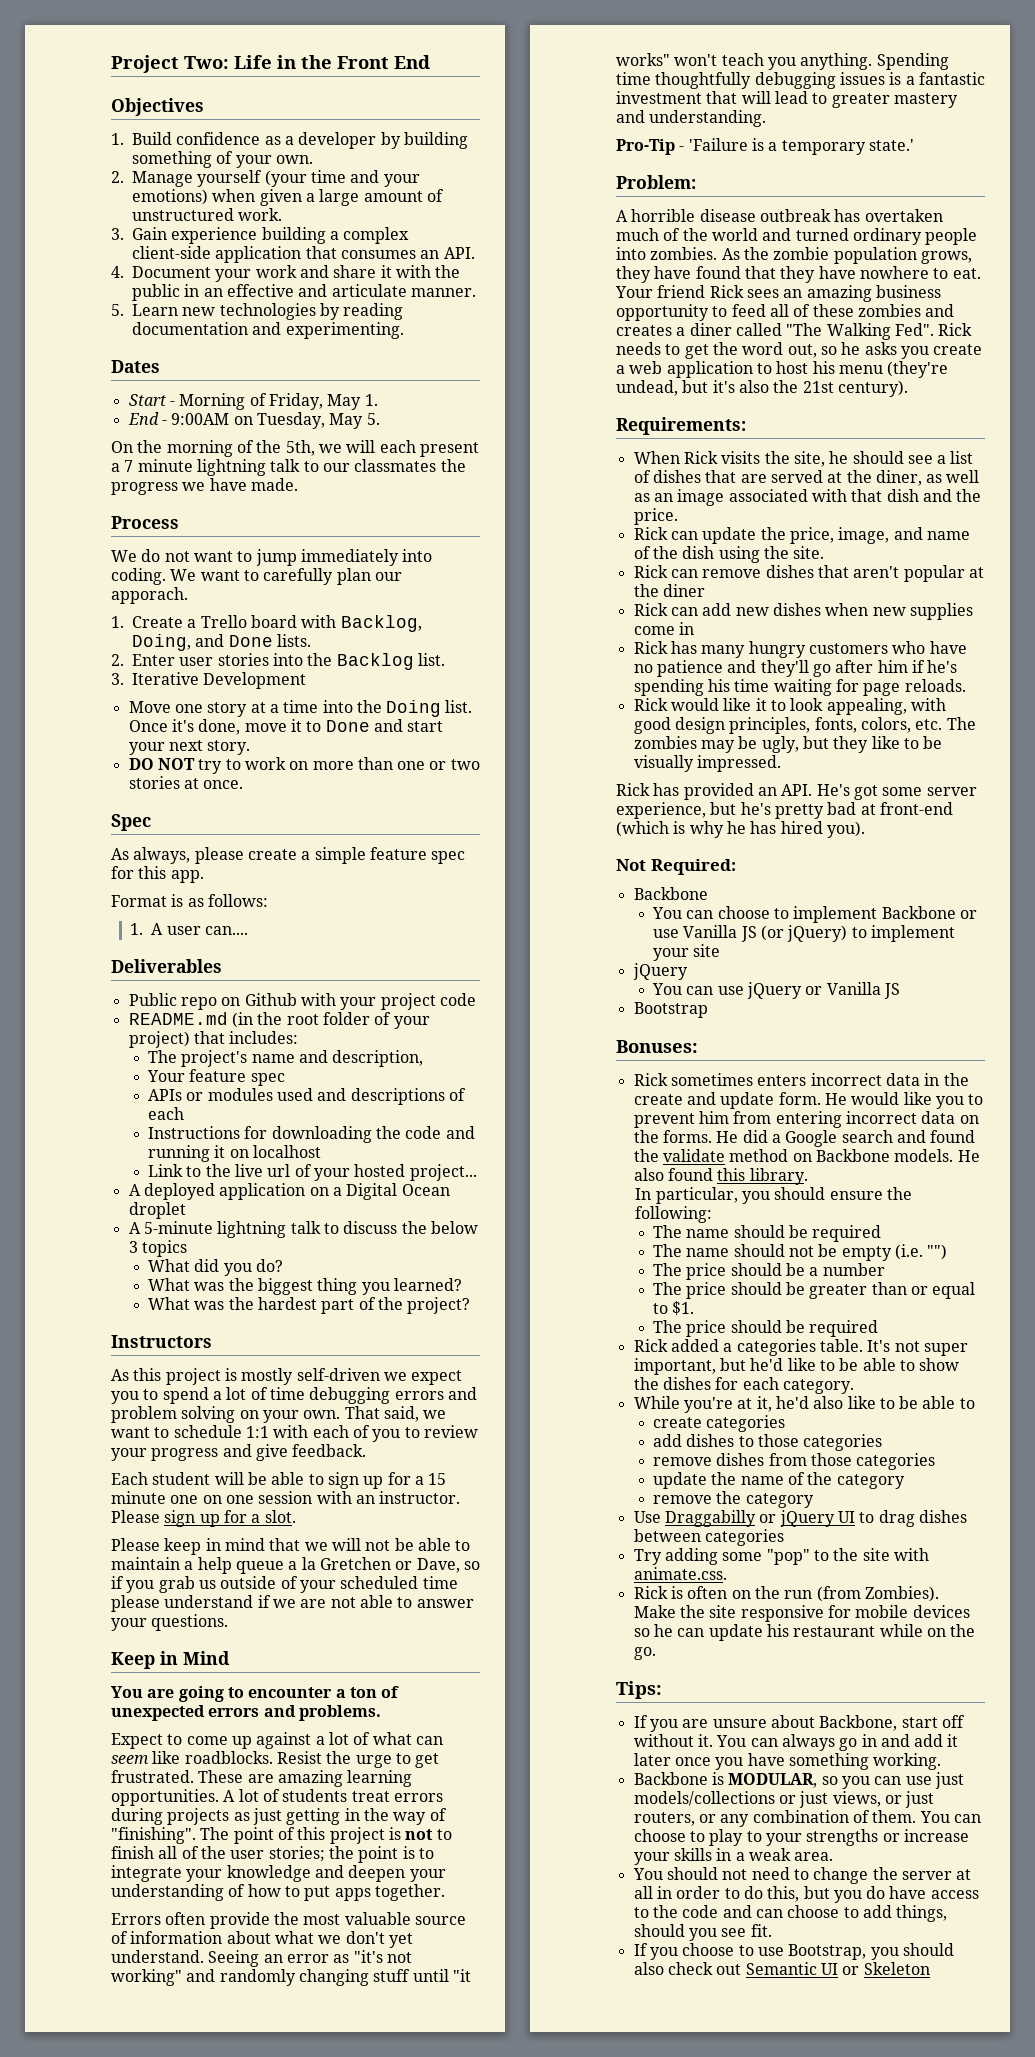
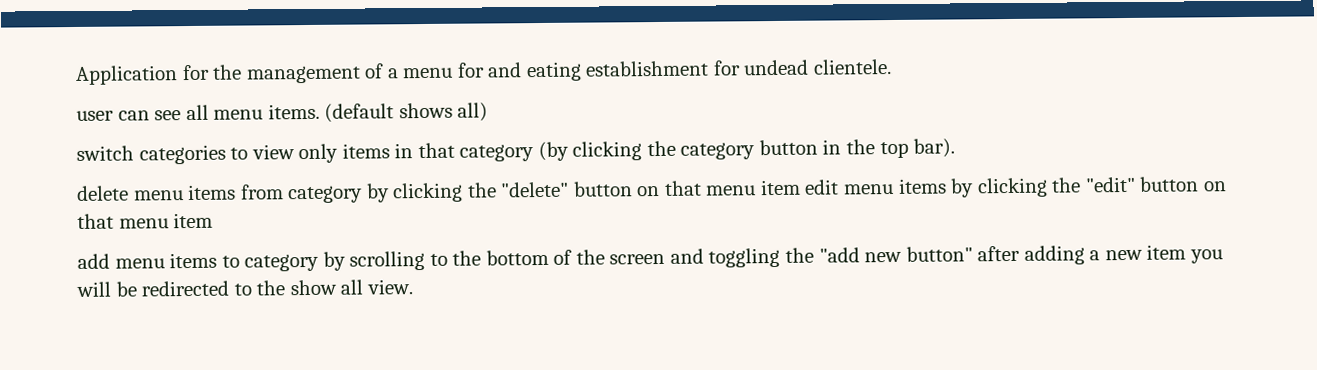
[111,55,430,73] [111,98,204,116] [111,132,468,149] [132,151,313,168] [111,170,420,187] [132,189,444,206] [132,208,283,221] [111,227,410,244] [132,246,475,263] [111,265,461,282] [132,284,476,301] [111,303,404,320] [132,322,404,339] [111,360,160,373] [128,393,378,410] [127,412,380,429] [111,440,479,457] [111,459,466,476] [111,478,298,495] [111,516,179,529] [111,549,433,566] [111,568,402,585] [111,587,188,604] [111,615,422,632] [132,634,311,651] [111,653,445,670] [111,672,307,689] [128,700,473,717] [128,719,444,735] [128,740,251,755] [128,757,480,774] [128,776,244,789] [111,814,151,831] [111,847,466,864] [111,866,204,883] [111,894,268,907] [130,923,249,935] [111,959,222,973] [128,993,476,1010] [128,1012,430,1029] [128,1031,299,1048] [148,1050,424,1067] [147,1069,285,1086] [148,1088,467,1105] [148,1107,185,1120] [148,1126,475,1143] [148,1145,322,1162] [148,1164,477,1181] [128,1183,450,1200] [128,1202,186,1219] [128,1221,478,1238] [128,1240,187,1257] [148,1259,284,1276] [148,1278,463,1295] [148,1297,471,1314] [111,1335,212,1348] [111,1368,463,1385] [111,1387,477,1404] [111,1406,447,1423] [111,1425,478,1442] [111,1444,367,1461] [111,1472,447,1489] [111,1491,461,1504] [111,1510,296,1527] [111,1538,471,1555] [111,1557,480,1574] [111,1576,458,1593] [111,1595,474,1612] [111,1614,229,1631] [111,1651,230,1669] [111,1686,400,1702] [111,1705,381,1721] [111,1732,443,1749] [111,1751,440,1768] [111,1770,413,1787] [111,1789,443,1806] [111,1808,447,1825] [111,1827,452,1844] [111,1846,434,1863] [111,1865,446,1882] [111,1884,445,1901] [111,1912,466,1929] [111,1931,413,1948] [111,1950,412,1967] [111,1969,471,1986] [616,53,949,70] [616,72,985,89] [616,91,958,108] [616,110,767,127] [616,138,914,155] [616,175,696,189] [616,209,943,222] [616,228,978,245] [616,247,972,264] [616,266,981,283] [615,285,941,302] [616,304,955,321] [616,323,973,340] [616,342,983,359] [616,361,949,378] [616,380,908,397] [616,417,746,435] [633,451,974,467] [633,470,980,486] [633,489,982,506] [633,508,678,525] [633,527,970,544] [633,546,825,563] [633,565,984,582] [633,584,705,597] [633,603,973,620] [633,622,694,635] [633,641,967,658] [633,660,958,677] [633,679,966,696] [633,698,946,715] [633,717,976,734] [633,736,943,753] [633,755,781,772] [616,783,977,800] [616,802,953,819] [616,821,865,838] [616,859,736,875] [633,887,708,900] [652,906,978,923] [653,925,956,942] [653,944,721,961] [632,963,688,980] [652,982,901,999] [633,1002,708,1018] [616,1040,698,1053] [633,1073,969,1086] [633,1092,984,1109] [633,1111,979,1128] [633,1130,976,1147] [633,1149,980,1162] [633,1168,808,1185] [635,1187,913,1204] [635,1206,713,1223] [653,1225,882,1242] [653,1244,948,1261] [653,1263,885,1280] [653,1282,976,1299] [653,1301,695,1315] [653,1320,879,1337] [633,1339,968,1356] [633,1358,960,1375] [633,1377,854,1394] [633,1396,975,1413] [653,1415,786,1432] [653,1434,883,1451] [653,1453,936,1470] [653,1472,905,1489] [653,1491,814,1508] [633,1510,967,1527] [633,1529,784,1546] [633,1548,929,1565] [633,1567,727,1580] [633,1586,939,1602] [633,1605,970,1622] [633,1624,976,1641] [633,1647,656,1660] [616,1681,662,1699] [633,1715,965,1732] [633,1734,959,1751] [633,1753,942,1770] [633,1772,964,1789] [633,1791,935,1808] [633,1810,981,1827] [633,1829,969,1846] [633,1848,834,1865] [632,1867,972,1884] [633,1886,979,1903] [633,1905,948,1922] [633,1924,772,1941] [633,1943,954,1960] [633,1962,930,1975] Project Two: Life in the Front End // Objectives // 1. Build confidence as a developer by building something of your own. // 2. Manage yourself (your time and your emotions) when given a large amount of unstructured work. // 3. Gain experience building a complex client-side application that consumes an API. // 4. Document your work and share it with the public in an effective and articulate manner. // 5. Learn new technologies by reading documentation and experimenting. // Dates // Start - Morning of Friday, May 1. // End - 9:00AM on Tuesday, May 5. // On the morning of the 5th, we will each present a 7 minute lightning talk to our classmates the progress we have made. // Process // We do not want to jump immediately into coding. We want to carefully plan our apporach. // 1. Create a Trello board with Backlog, Doing, and Done lists. // 2. Enter user stories into the Backlog list. // 3. Iterative Development // Move one story at a time into the Doing list. Once it's done, move it to Done and start your next story. // DO NOT try to work on more than one or two stories at once. // Spec // As always, please create a simple feature spec for this app. // Format is as follows: // 1. A user can.... // Deliverables // Public repo on Github with your project code // README.md (in the root folder of your project) that includes: // The project's name and description, // Your feature spec // APIs or modules used and descriptions of each // Instructions for downloading the code and running it on localhost // Link to the live url of your hosted project... // A deployed application on a Digital Ocean droplet // A 5-minute lightning talk to discuss the below 3 topics // What did you do? // What was the biggest thing you learned? // What was the hardest part of the project? // Instructors // As this project is mostly self-driven we expect you to spend a lot of time debugging errors and problem solving on your own. That said, we want to schedule 1:1 with each of you to review your progress and give feedback. // Each student will be able to sign up for a 15 minute one on one session with an instructor. Please sign up for a slot. // Please keep in mind that we will not be able to maintain a help queue a la Gretchen or Dave, so if you grab us outside of your scheduled time please understand if we are not able to answer your questions. // Keep in Mind // You are going to encounter a ton of unexpected errors and problems. // Expect to come up against a lot of what can seem like roadblocks. Resist the urge to get frustrated. These are amazing learning opportunities. A lot of students treat errors during projects as just getting in the way of "finishing". The point of this project is not to finish all of the user stories; the point is to integrate your knowledge and deepen your understanding of how to put apps together. // Errors often provide the most valuable source of information about what we don't yet understand. Seeing an error as "it's not working" and randomly changing stuff until "it works" won't teach you anything. Spending time thoughtfully debugging issues is a fantastic investment that will lead to greater mastery and understanding. // Pro-Tip - 'Failure is a temporary state.' // Problem: // A horrible disease outbreak has overtaken much of the world and turned ordinary people into zombies. As the zombie population grows, they have found that they have nowhere to eat. Your friend Rick sees an amazing business opportunity to feed all of these zombies and creates a diner called "The Walking Fed". Rick needs to get the word out, so he asks you create a web application to host his menu (they're undead, but it's also the 21st century). // Requirements: // When Rick visits the site, he should see a list of dishes that are served at the diner, as well as an image associated with that dish and the price. // Rick can update the price, image, and name of the dish using the site. // Rick can remove dishes that aren't popular at the diner // Rick can add new dishes when new supplies come in // Rick has many hungry customers who have no patience and they'll go after him if he's spending his time waiting for page reloads. // Rick would like it to look appealing, with good design principles, fonts, colors, etc. The zombies may be ugly, but they like to be visually impressed. // Rick has provided an API. He's got some server experience, but he's pretty bad at front-end (which is why he has hired you). // Not Required: // Backbone // You can choose to implement Backbone or use Vanilla JS (or jQuery) to implement your site // jQuery // You can use jQuery or Vanilla JS // Bootstrap // Bonuses: // Rick sometimes enters incorrect data in the create and update form. He would like you to prevent him from entering incorrect data on the forms. He did a Google search and found the validate method on Backbone models. He also found this library. // In particular, you should ensure the following: // The name should be required // The name should not be empty (i.e. "") // The price should be a number // The price should be greater than or equal to $1. // The price should be required // Rick added a categories table. It's not super important, but he'd like to be able to show the dishes for each category. // While you're at it, he'd also like to be able to // create categories // add dishes to those categories // remove dishes from those categories // update the name of the category // remove the category // Use Draggabilly or jQuery UI to drag dishes between categories // Try adding some "pop" to the site with animate.css. // Rick is often on the run (from Zombies). Make the site responsive for mobile devices so he can update his restaurant while on the go. // Tips: // If you are unsure about Backbone, start off without it. You can always go in and add it later once you have something working. // Backbone is MODULAR, so you can use just models/collections or just views, or just routers, or any combination of them. You can choose to play to your strengths or increase your skills in a weak area. // You should not need to change the server at all in order to do this, but you do have access to the code and can choose to add things, should you see fit. // If you choose to use Bootstrap, you should also check out Semantic UI or Skeleton -> [75,59,892,85] [76,102,489,123] [76,138,956,165] [76,176,1227,204] [77,212,214,229] [77,244,1223,272] [76,279,413,297] Application for the management of a menu for and eating establishment for undead clientele. // user can see all menu items. (default shows all) // switch categories to view only items in that category (by clicking the category button in the top bar). // delete menu items from category by clicking the "delete" button on that menu item edit menu items by clicking the "edit" button on that menu item // add menu items to category by scrolling to the bottom of the screen and toggling the "add new button" after adding a new item you will be redirected to the show all view.

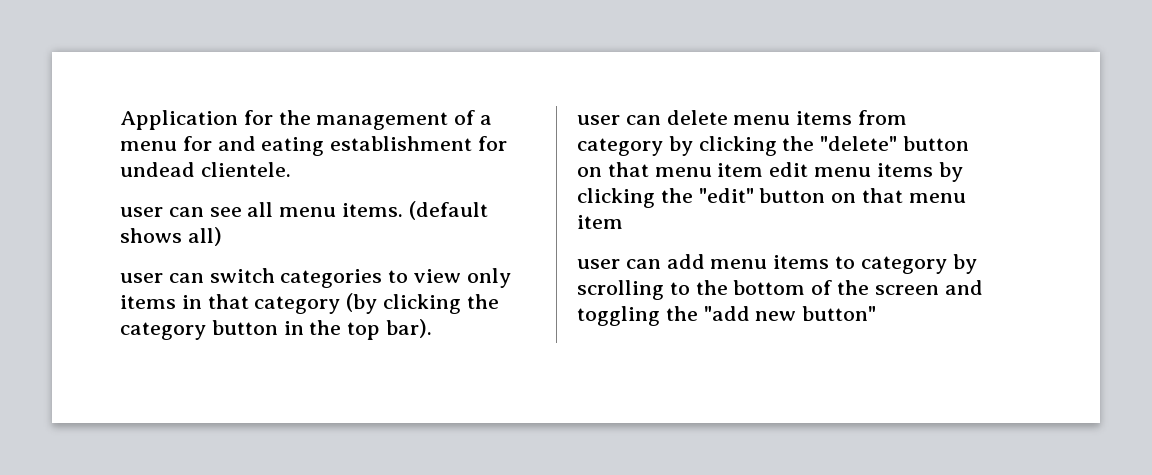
(489, 112) none -> [120,273,204,283] user can
(956, 148) none -> [577,115,661,125] user can
(214, 220) none -> [577,259,661,269] user can
[977,244,1223,265] [76,279,413,297] after adding a new item you will be redirected to the show all view. -> (877, 313) none

